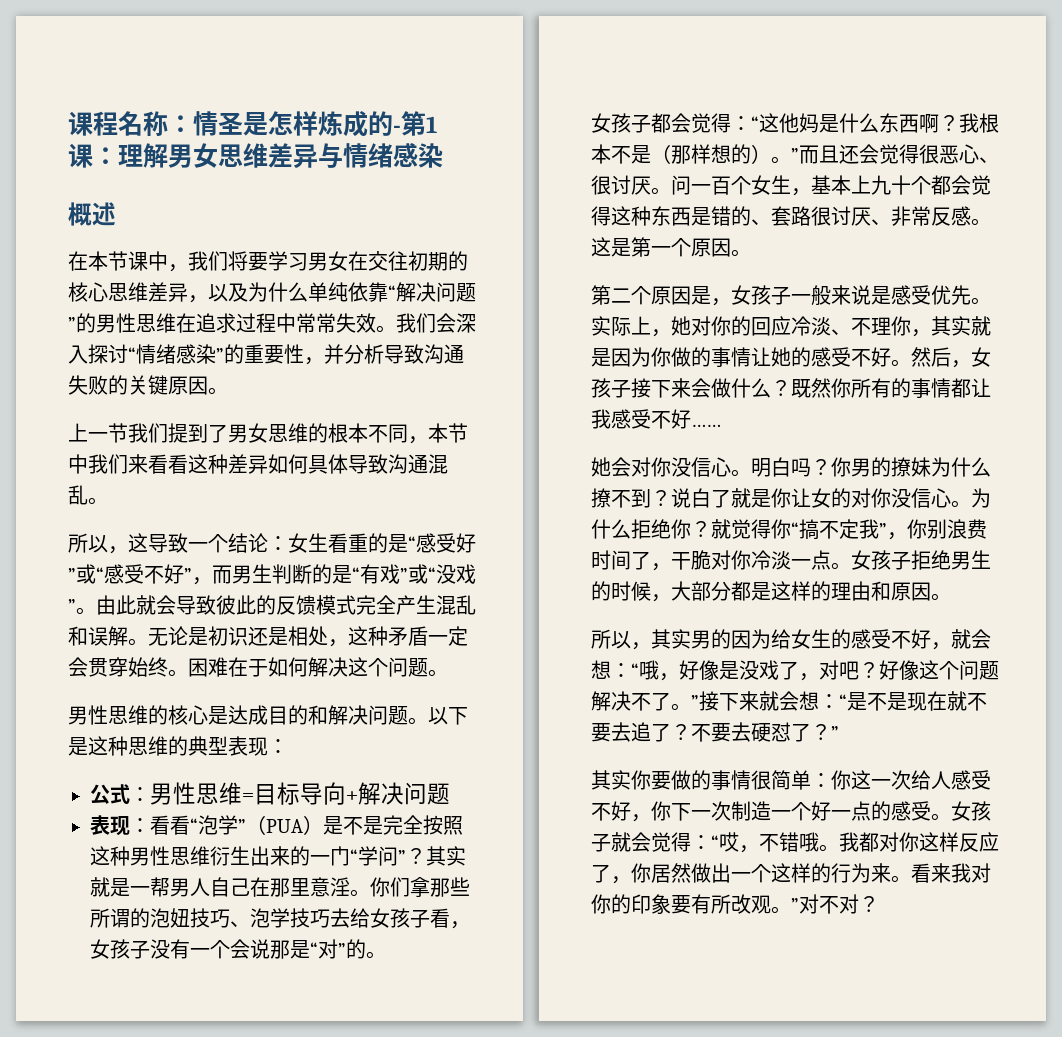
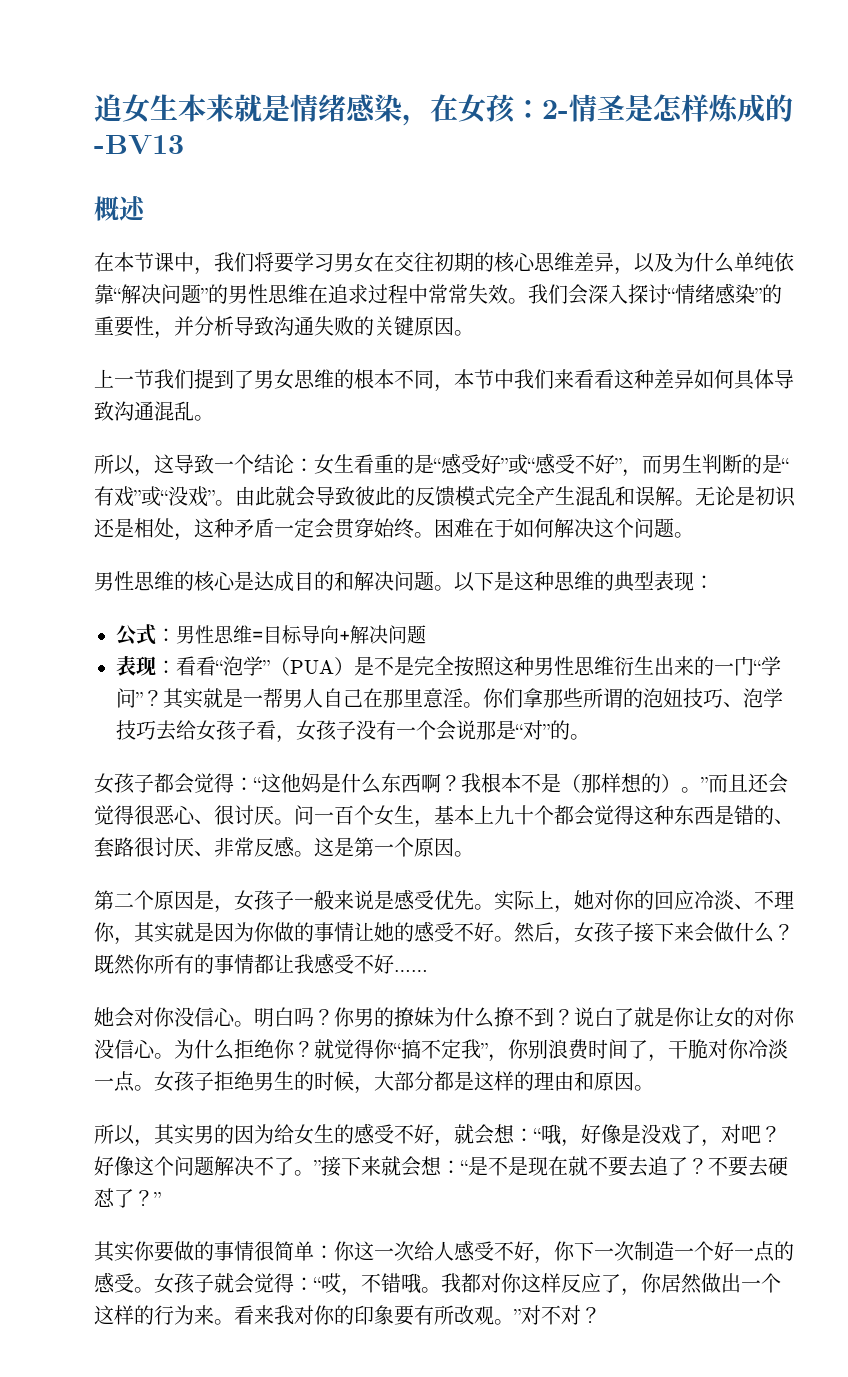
[68,111,437,137] [68,143,443,168] 课程名称：情圣是怎样炼成的-第1课：理解男女思维差异与情绪感染 -> [94,93,793,126] [94,135,184,154] 追女生本来就是情绪感染，在女孩：2-情圣是怎样炼成的-BV13

